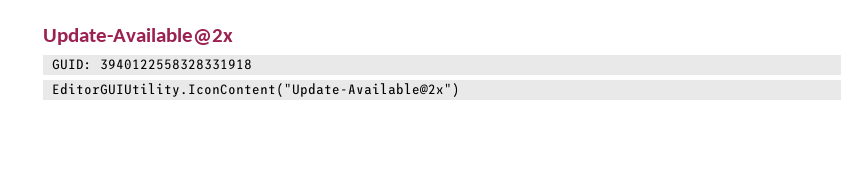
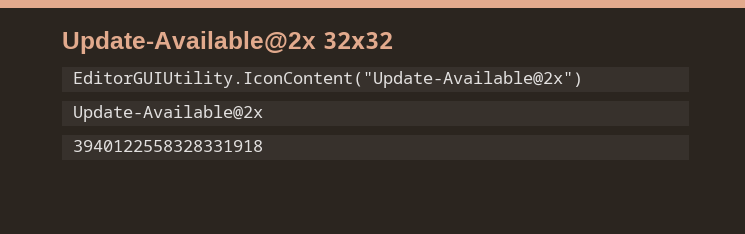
[43,28,233,45] [51,59,92,70] Update-Available@2x // GUID: -> [62,31,393,54] [72,71,583,88] [72,105,263,122] Update-Available@2x 32x32 // EditorGUIUtility.IconContent("Update-Available@2x") // Update-Available@2x //
[51,83,460,97] // EditorGUIUtility.IconContent("Update-Available@2x") -> (263, 146) none

